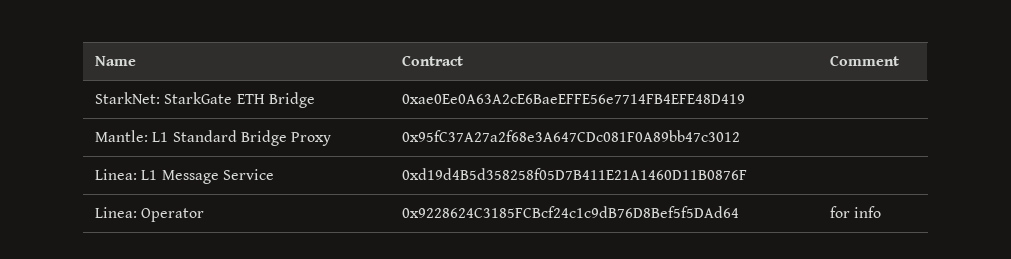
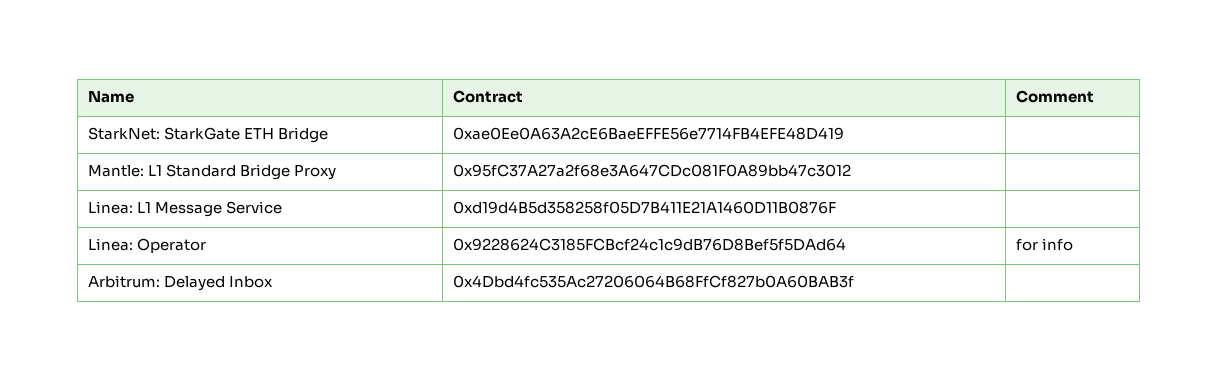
(882, 212) none -> [87,275,273,291] [452,275,854,288] // Arbitrum: Delayed Inbox | 0x4Dbd4fc535Ac27206064B68FfCf827b0A60BAB3f |

